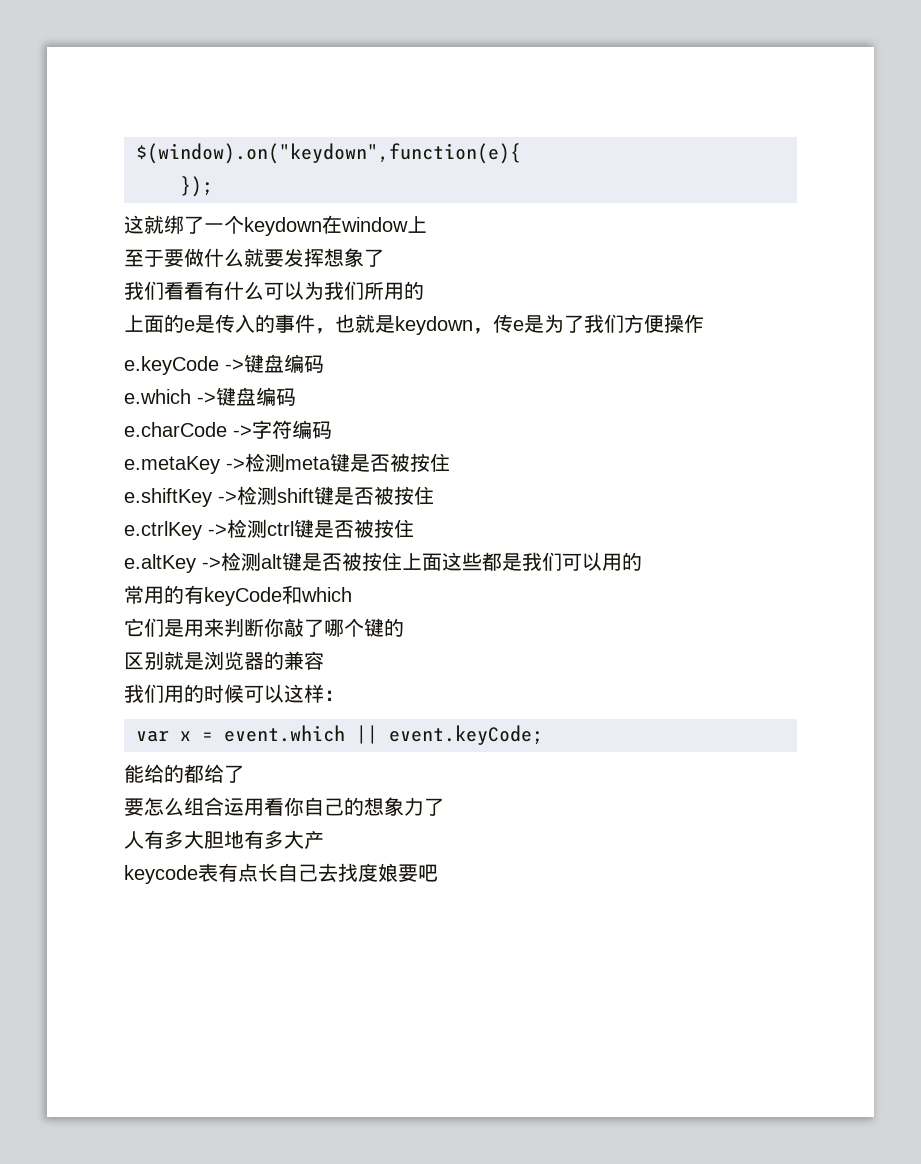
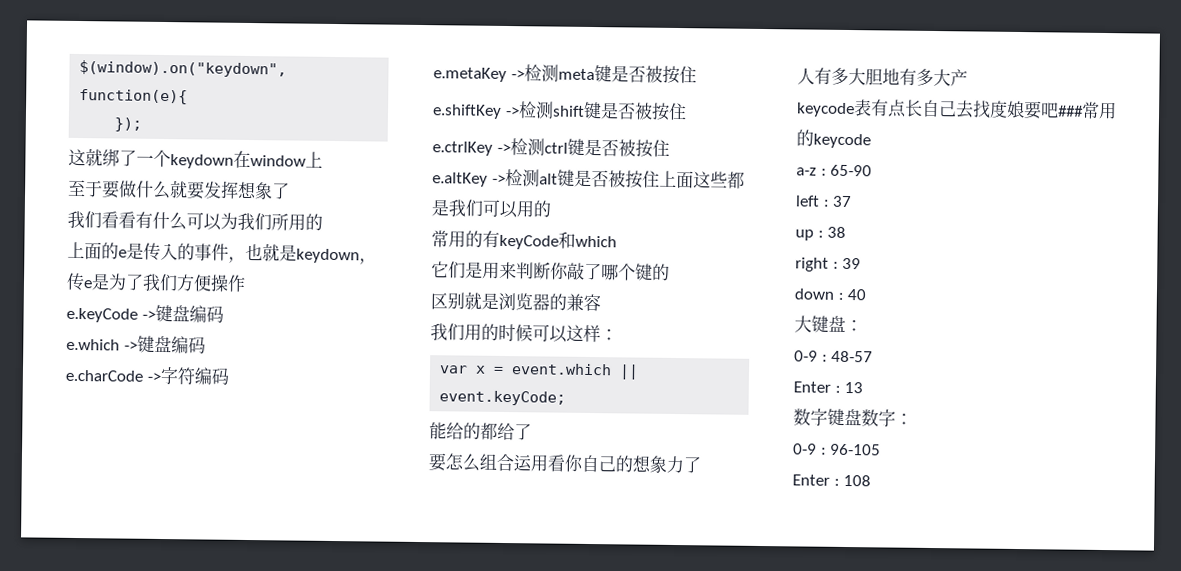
(438, 873) none -> [1058,101,1117,120] [796,129,871,149] [796,164,873,177] [795,195,853,208] [795,226,847,241] [795,257,862,272] [794,288,867,301] [794,315,863,333] [794,350,874,363] [793,381,864,394] [793,408,913,427] [793,443,882,456] [792,474,872,487] ###常用的keycode // a-z : 65-90 // left : 37 // up : 38 // right : 39 // down : 40 // 大键盘： // 0-9 : 48-57 // Enter : 13 // 数字键盘数字： // 0-9 : 96-105 // Enter : 108

